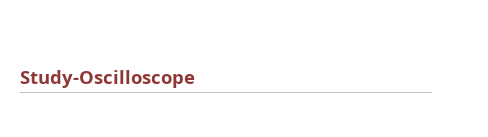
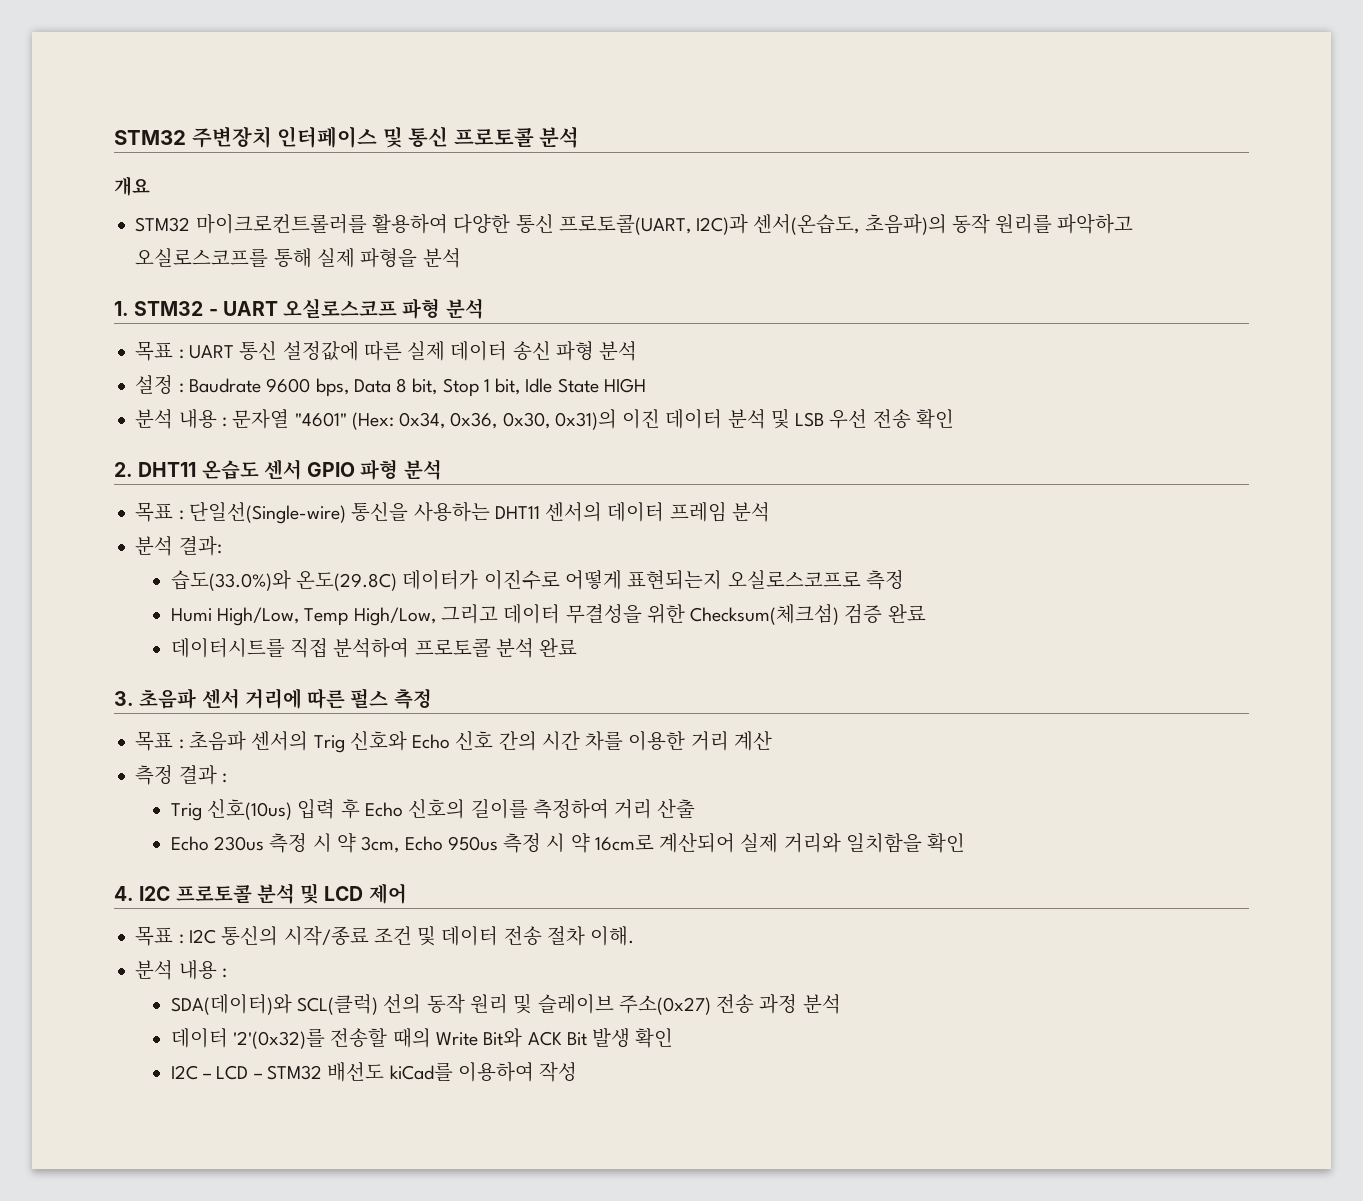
[20,70,195,88] Study-Oscilloscope -> [114,126,580,148] [114,176,150,196] [135,213,1134,235] [135,248,461,268] [114,298,484,319] [135,341,638,361] [135,375,646,397] [135,409,954,430] [114,459,442,480] [135,501,770,524] [135,536,222,556] [170,570,904,591] [170,604,926,626] [170,638,578,658] [114,688,432,709] [135,731,772,753] [135,765,227,785] [170,799,696,821] [170,832,966,853] [114,883,407,904] [135,926,635,946] [135,960,227,980] [170,994,841,1015] [170,1027,674,1049] [170,1062,578,1082] STM32 주변장치 인터페이스 및 통신 프로토콜 분석 // 개요 // STM32 마이크로컨트롤러를 활용하여 다양한 통신 프로토콜(UART, I2C)과 센서(온습도, 초음파)의 동작 원리를 파악하고 오실로스코프를 통해 실제 파형을 분석 // 1. STM32 - UART 오실로스코프 파형 분석 // 목표 : UART 통신 설정값에 따른 실제 데이터 송신 파형 분석 // 설정 : Baudrate 9600 bps, Data 8 bit, Stop 1 bit, Idle State HIGH // 분석 내용 : 문자열 "4601" (Hex: 0x34, 0x36, 0x30, 0x31)의 이진 데이터 분석 및 LSB 우선 전송 확인 // 2. DHT11 온습도 센서 GPIO 파형 분석 // 목표 : 단일선(Single-wire) 통신을 사용하는 DHT11 센서의 데이터 프레임 분석 // 분석 결과: // 습도(33.0%)와 온도(29.8C) 데이터가 이진수로 어떻게 표현되는지 오실로스코프로 측정 // Humi High/Low, Temp High/Low, 그리고 데이터 무결성을 위한 Checksum(체크섬) 검증 완료 // 데이터시트를 직접 분석하여 프로토콜 분석 완료 // 3. 초음파 센서 거리에 따른 펄스 측정 // 목표 : 초음파 센서의 Trig 신호와 Echo 신호 간의 시간 차를 이용한 거리 계산 // 측정 결과 : // Trig 신호(10us) 입력 후 Echo 신호의 길이를 측정하여 거리 산출 // Echo 230us 측정 시 약 3cm, Echo 950us 측정 시 약 16cm로 계산되어 실제 거리와 일치함을 확인 // 4. I2C 프로토콜 분석 및 LCD 제어 // 목표 : I2C 통신의 시작/종료 조건 및 데이터 전송 절차 이해. // 분석 내용 : // SDA(데이터)와 SCL(클럭) 선의 동작 원리 및 슬레이브 주소(0x27) 전송 과정 분석 // 데이터 '2'(0x32)를 전송할 때의 Write Bit와 ACK Bit 발생 확인 // I2C – LCD – STM32 배선도 kiCad를 이용하여 작성

